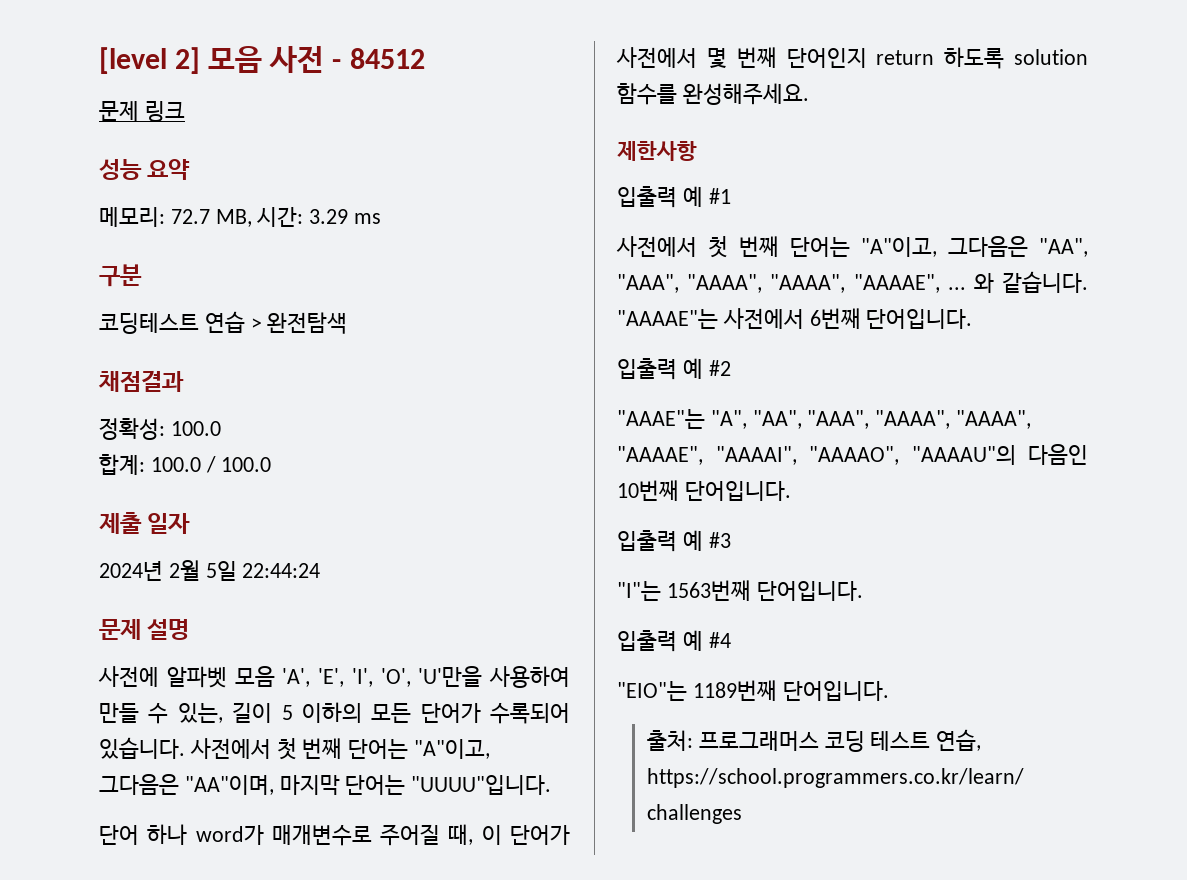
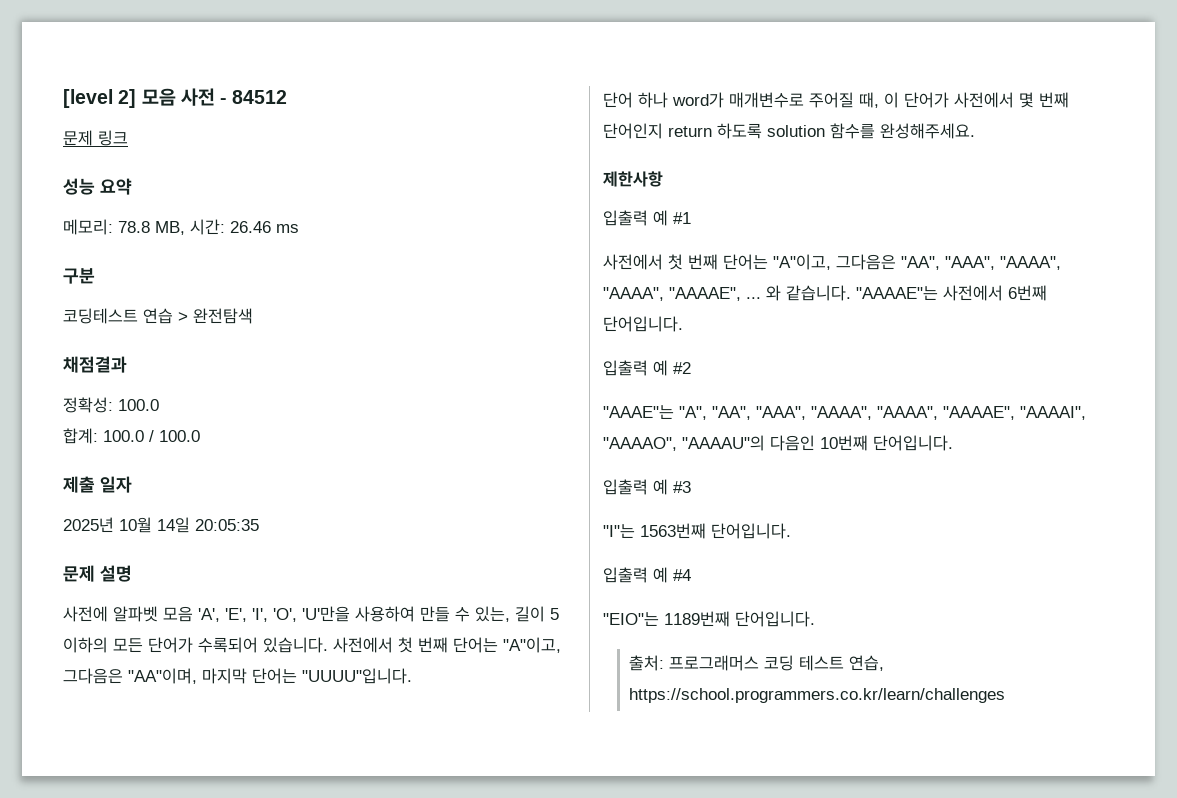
[170,209,210,224] 72.7 -> [118,221,150,233] 78.8
[309,209,349,224] 3.29 -> [230,221,271,233] 26.46
[99,560,321,581] 2024년 2월 5일 22:44:24 -> [63,517,259,533] 2025년 10월 14일 20:05:35

